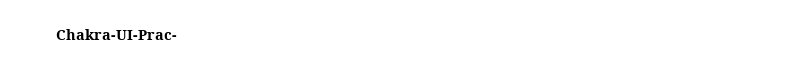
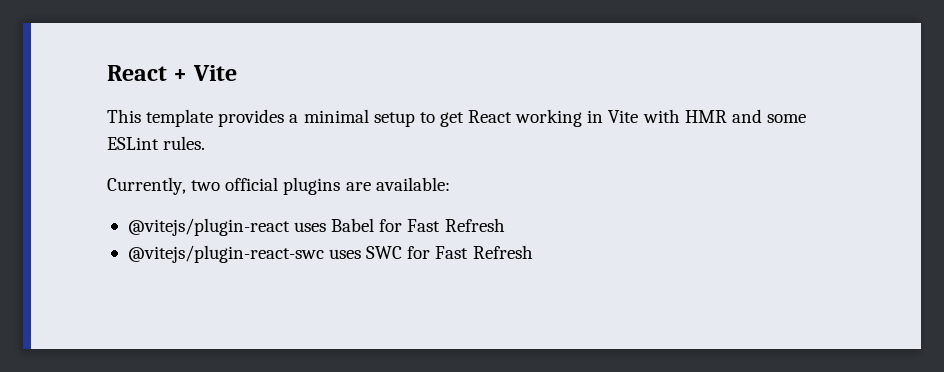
[56,29,177,40] Chakra-UI-Prac- -> [107,65,237,81] [107,109,806,127] [107,136,206,150] [107,177,450,195] [127,218,505,236] [127,245,533,263] React + Vite // This template provides a minimal setup to get React working in Vite with HMR and some ESLint rules. // Currently, two official plugins are available: // @vitejs/plugin-react uses Babel for Fast Refresh // @vitejs/plugin-react-swc uses SWC for Fast Refresh

